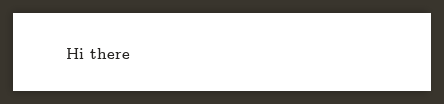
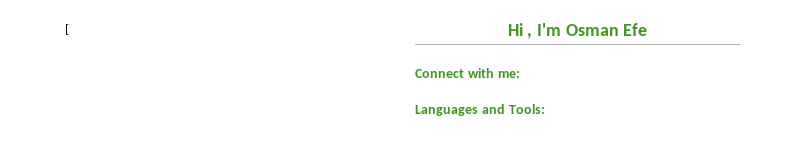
[66,48,130,59] Hi there -> [65,24,69,35] [507,23,648,39] [415,68,520,78] [415,104,545,116] [ // Hi , I'm Osman Efe // Connect with me: // Languages and Tools:

